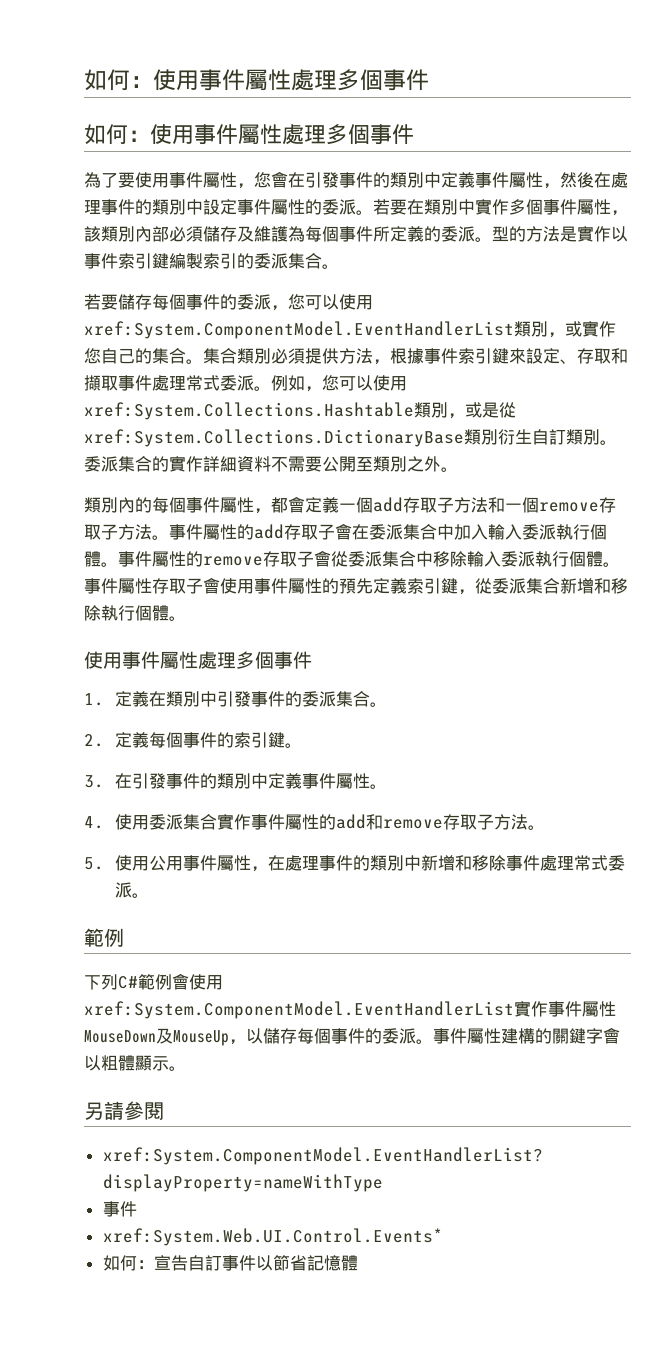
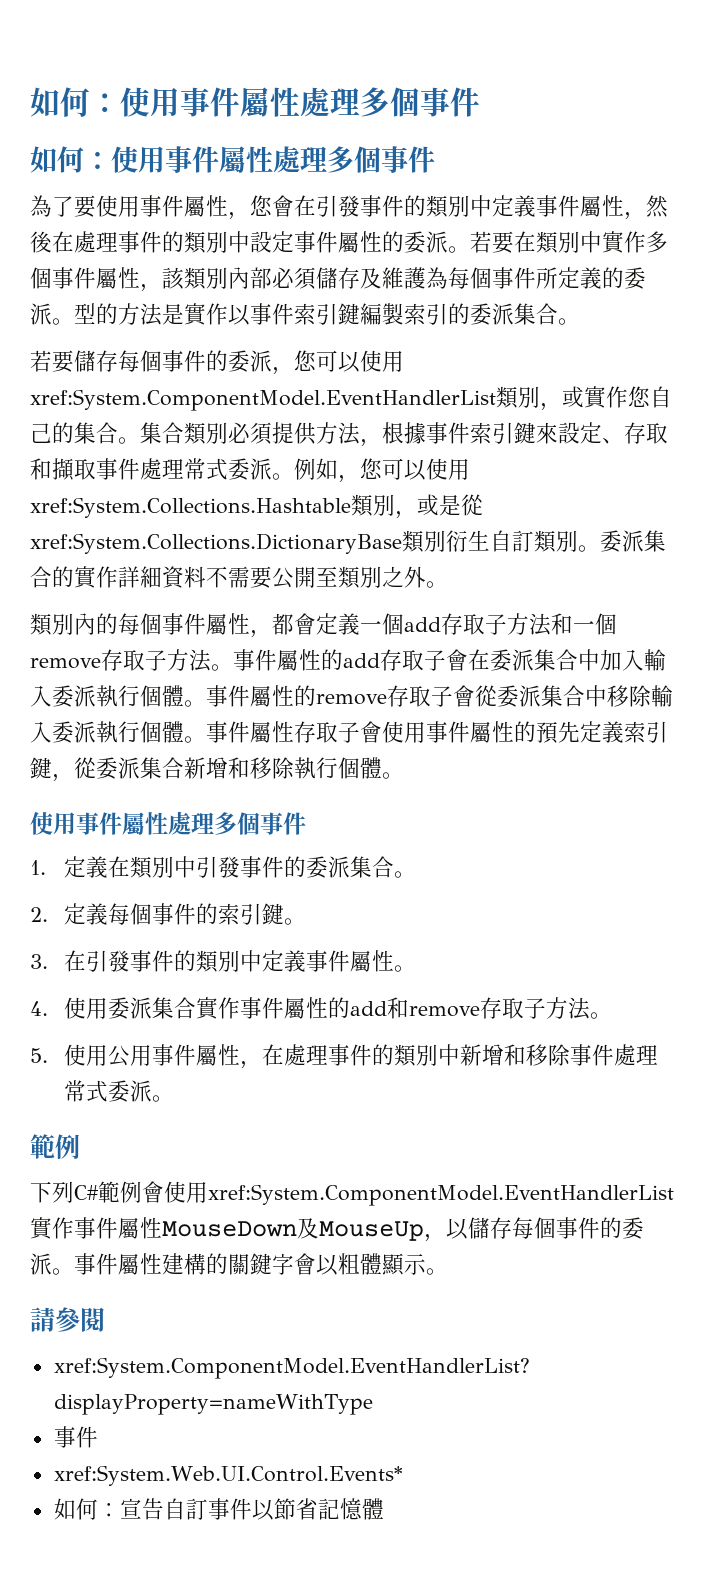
[84,1102,104,1120] 另 -> (448, 1271) none

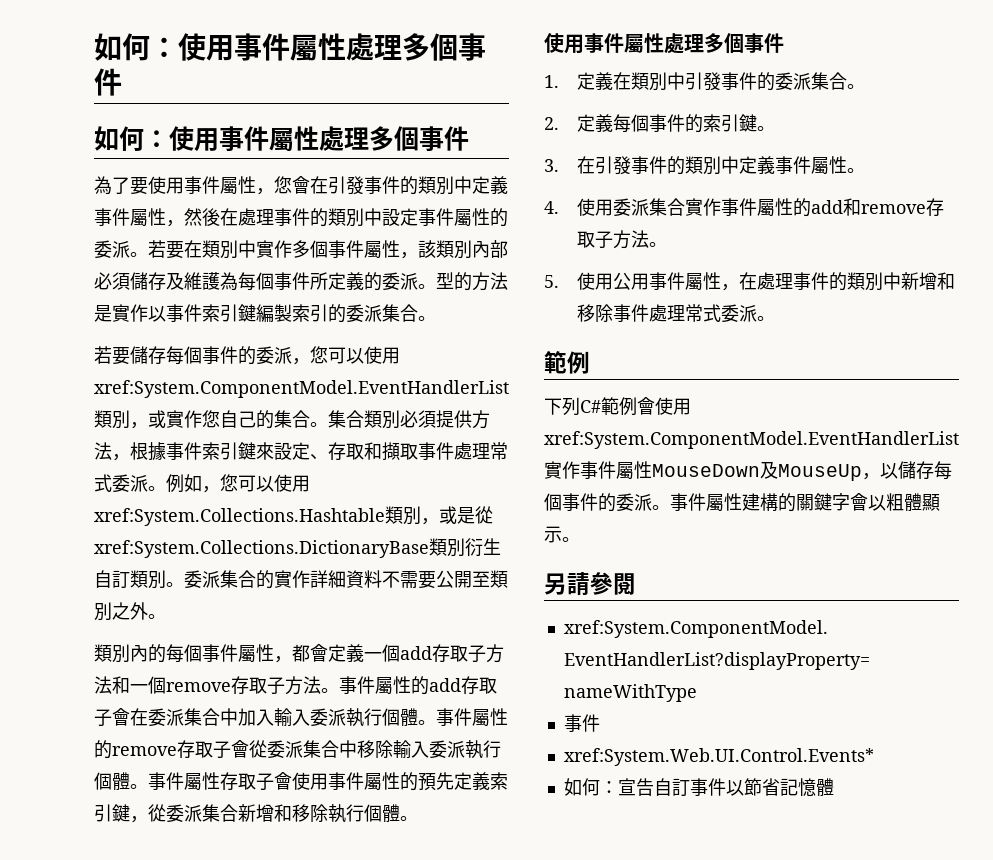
(448, 1271) none -> [544,573,567,595] 另

